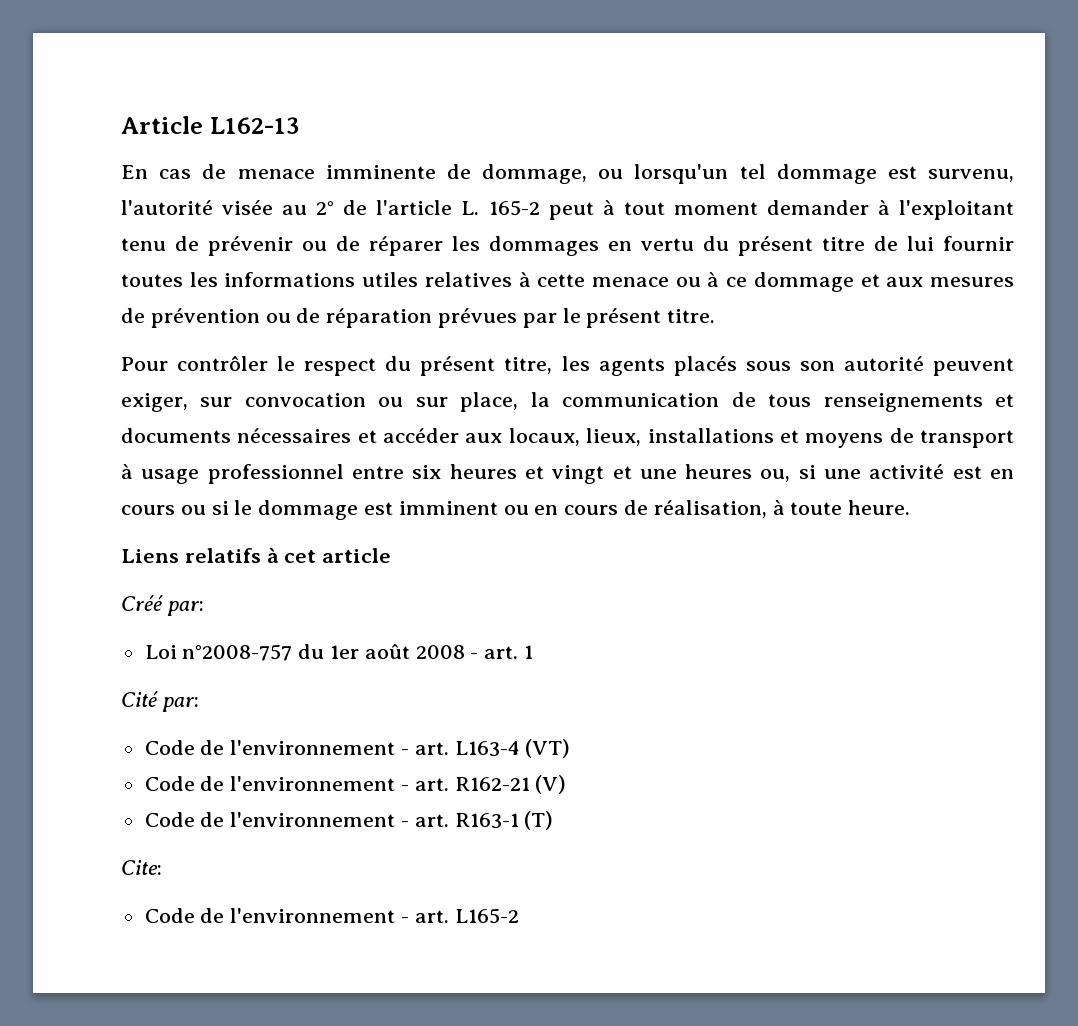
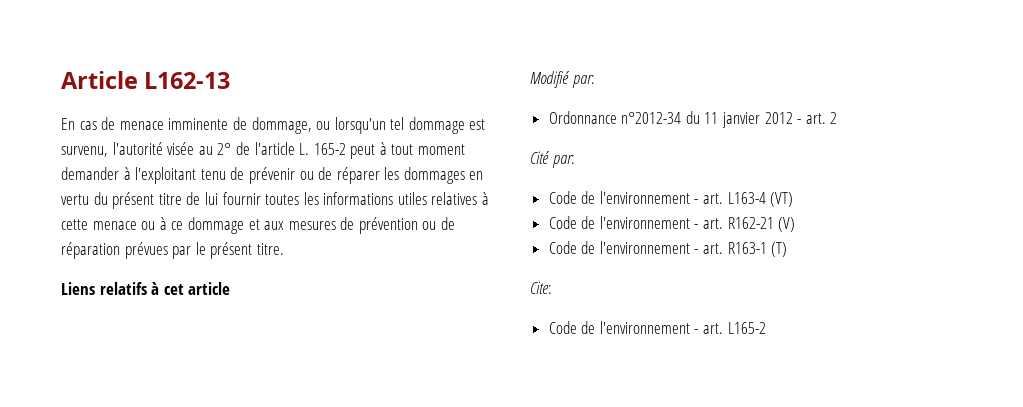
[121,356,1015,376] [121,392,1015,412] [121,428,1015,448] [121,464,1014,484] [121,500,911,520] // Pour contrôler le respect du présent titre, les agents placés sous son autorité peuvent exiger, sur convocation ou sur place, la communication de tous renseignements et documents nécessaires et accéder aux locaux, lieux, installations et moyens de transport à usage professionnel entre six heures et vingt et une heures ou, si une activité est en cours ou si le dommage est imminent ou en cours de réalisation, à toute heure. -> (284, 249) none
[121,595,204,616] [144,644,534,661] Créé par: // Loi n°2008-757 du 1er août 2008 - art. 1 -> [530,71,595,88] [548,111,838,128] Modifié par: // Ordonnance n°2012-34 du 11 janvier 2012 - art. 2

